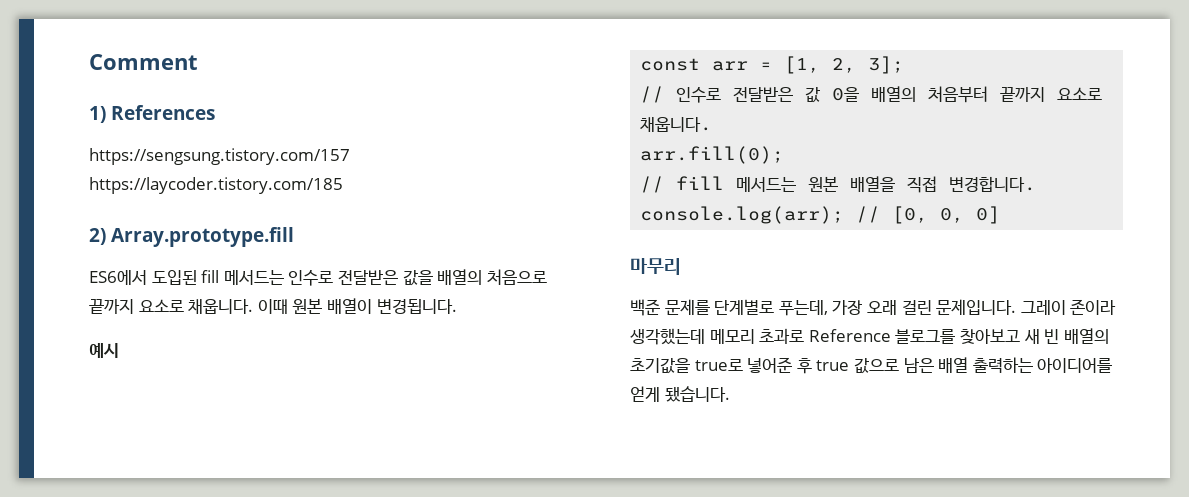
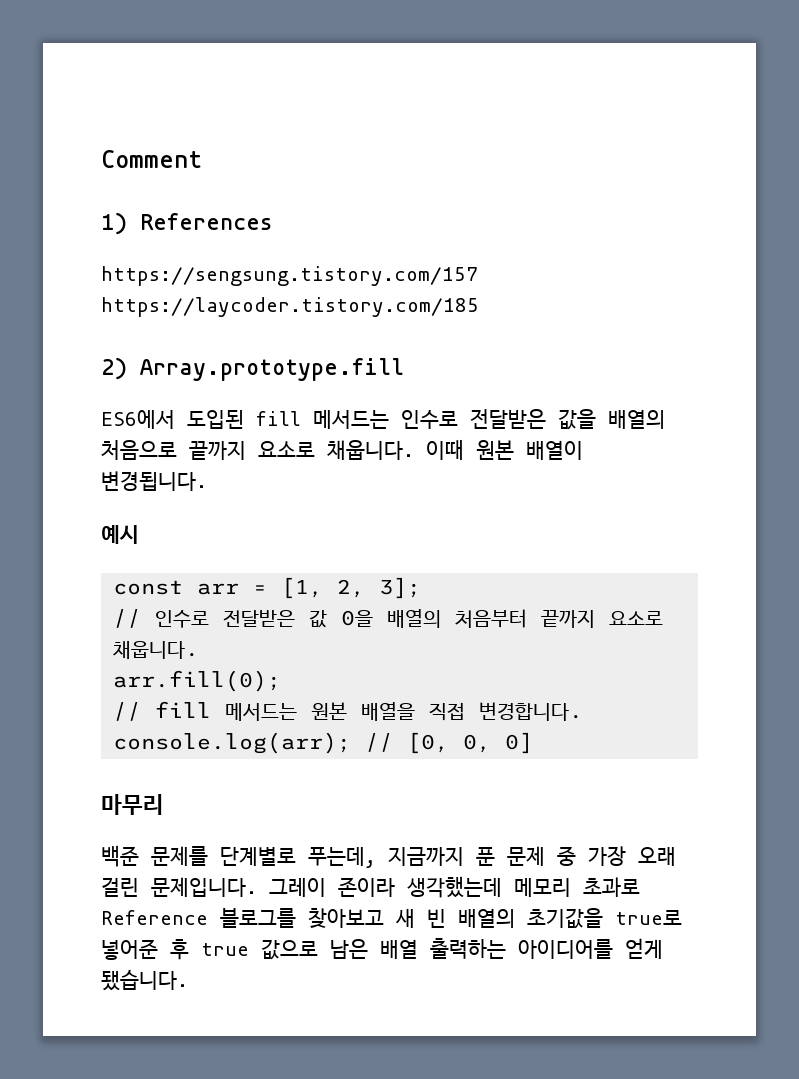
(828, 308) none -> [388,846,576,866] 지금까지 푼 문제 중

